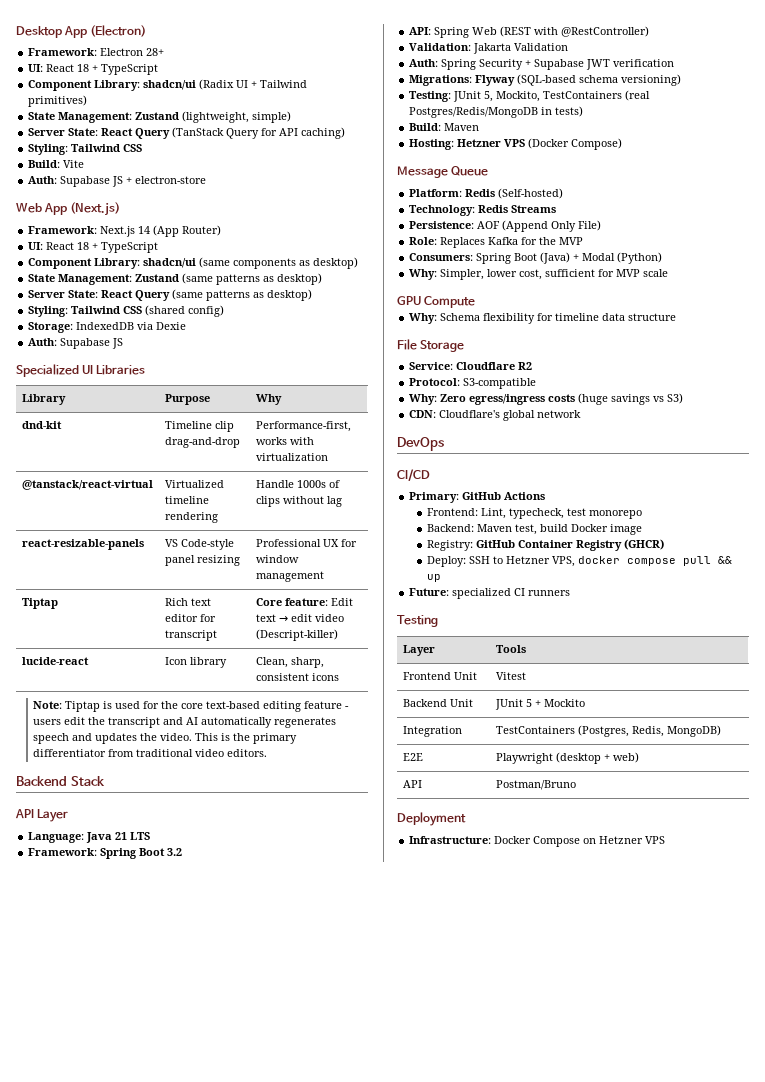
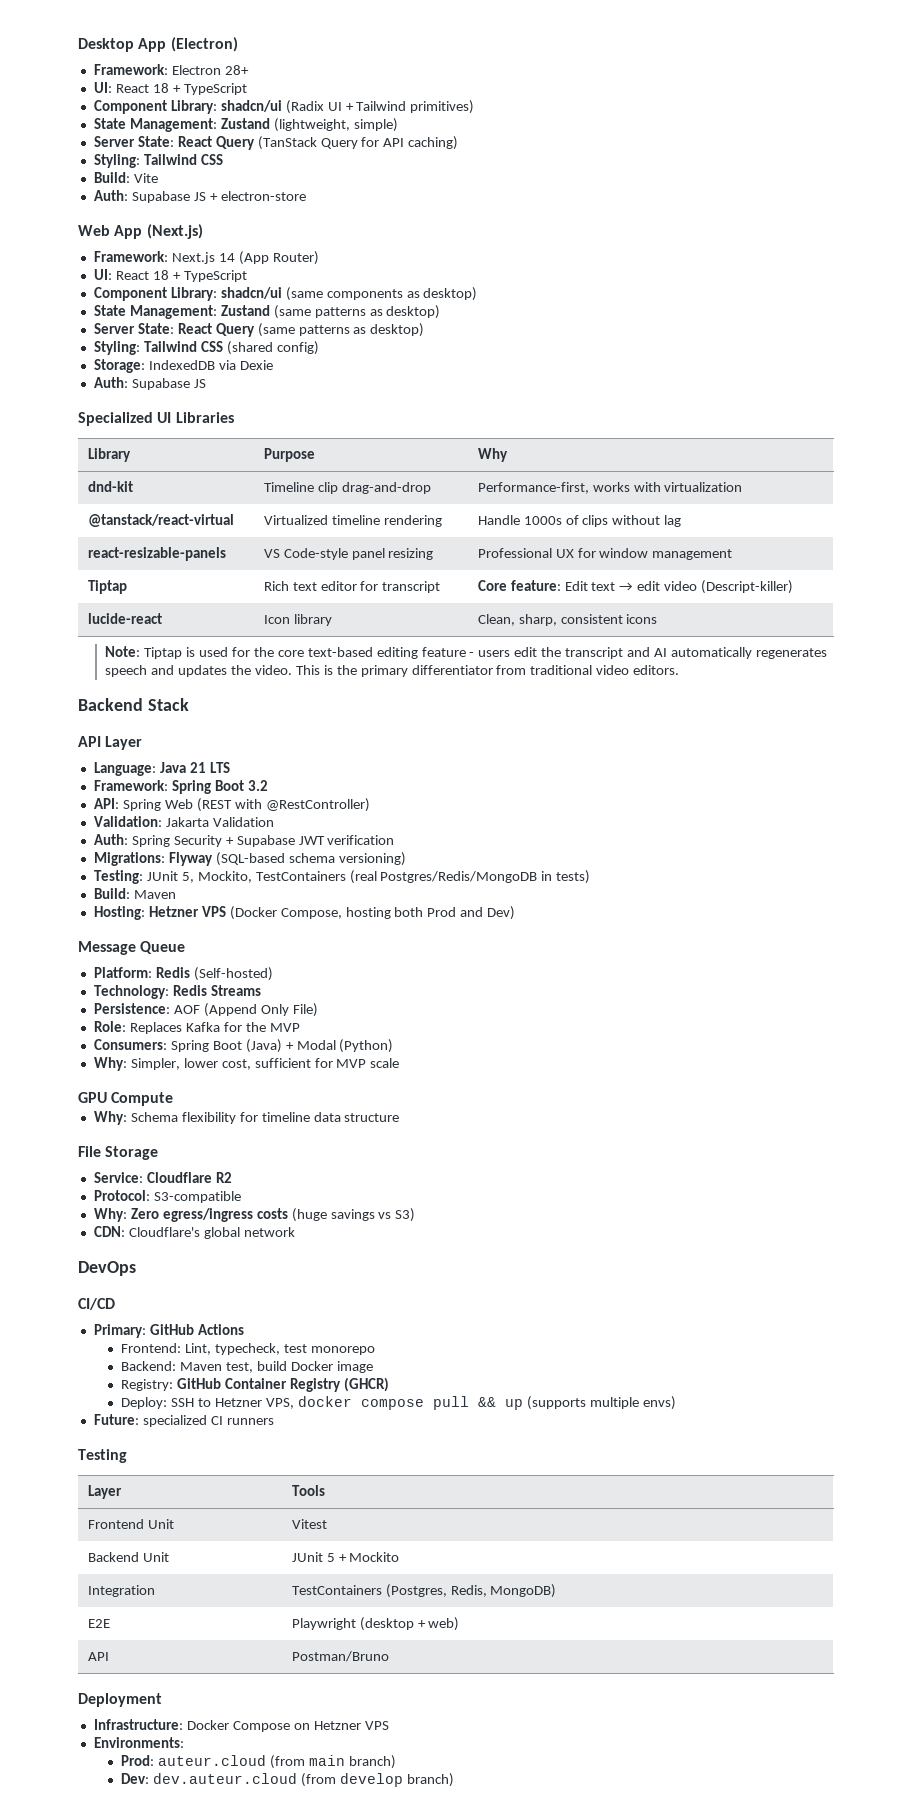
[571,138,623,150] Compose) -> [280,906,516,920] Compose, hosting both Prod and Dev)
(441, 578) none -> [526,1396,676,1410] (supports multiple envs)
(666, 840) none -> [93,1737,184,1748] [121,1755,396,1769] [121,1773,454,1787] // Environments: // Prod: auteur.cloud (from main branch) // Dev: dev.auteur.cloud (from develop branch)

